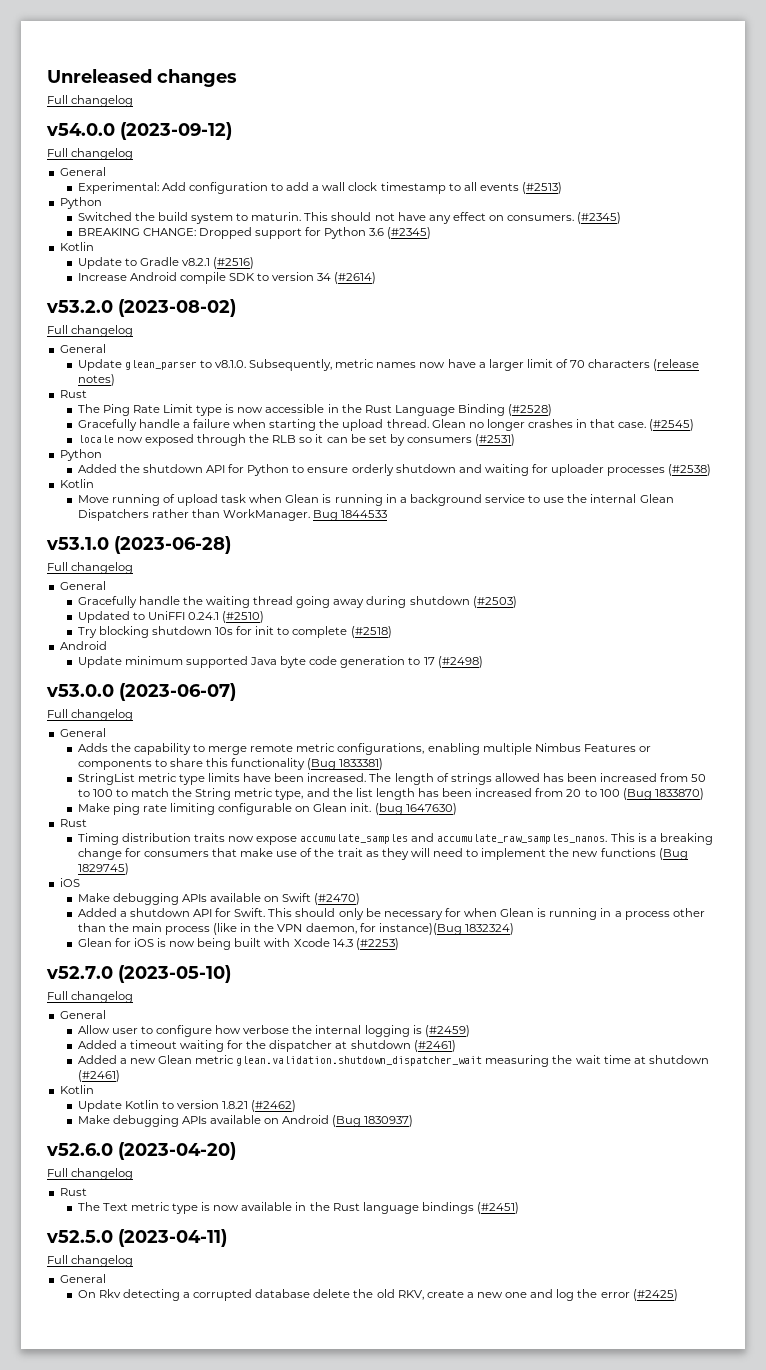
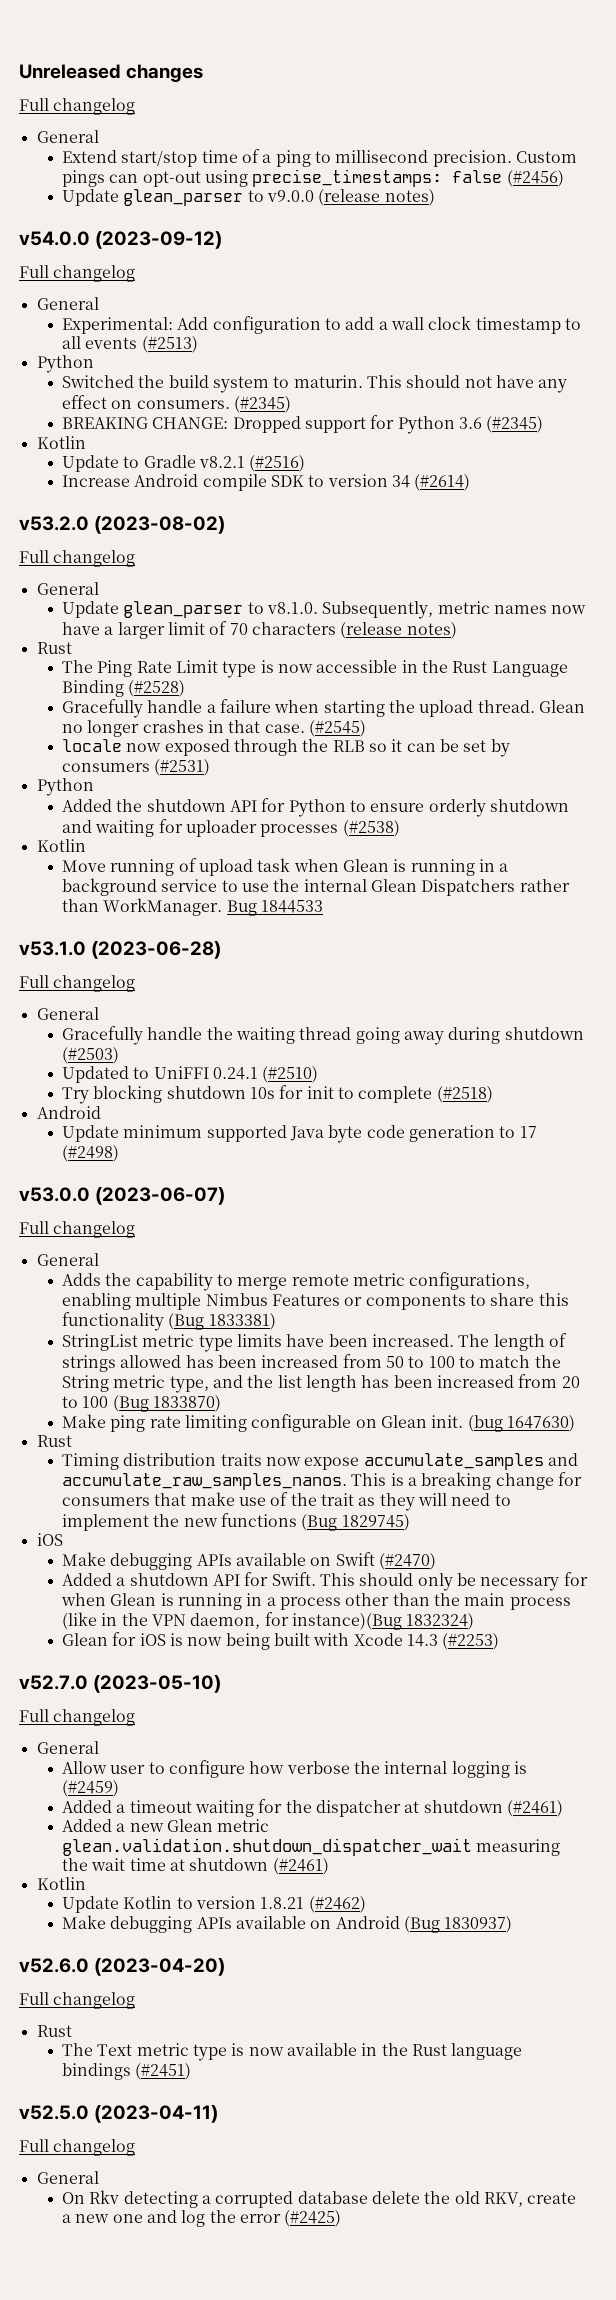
(134, 101) none -> [36,130,99,143] [61,149,577,167] [61,169,564,187] [61,189,435,206] // General // Extend start/stop time of a ping to millisecond precision. Custom pings can opt-out using precise_timestamps: false (#2456) // Update glean_parser to v9.0.0 (release notes)

